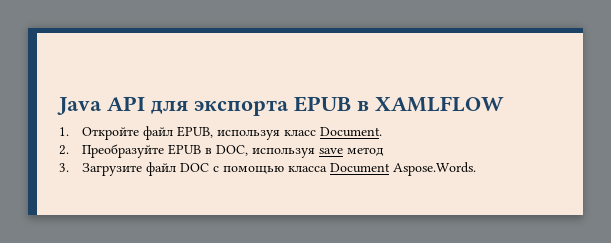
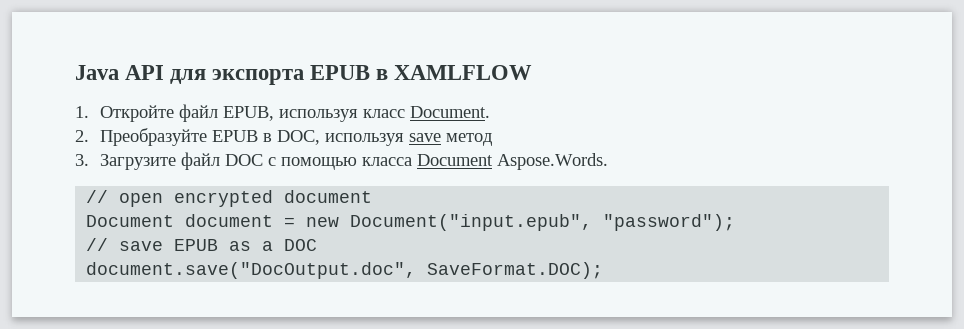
(476, 169) none -> [86,190,373,207] [86,214,736,231] [86,238,318,251] [86,262,604,279] // // open encrypted document // Document document = new Document("input.epub", "password"); // // save EPUB as a DOC // document.save("DocOutput.doc", SaveFormat.DOC);

